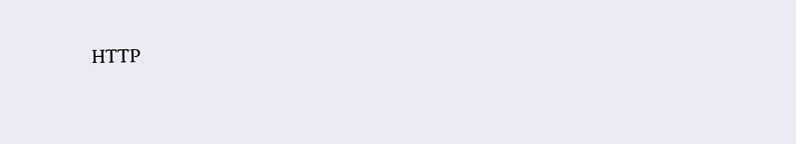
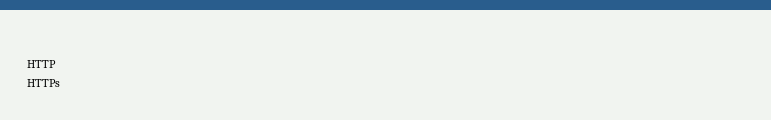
(141, 56) none -> [27,79,60,87] // HTTPs

